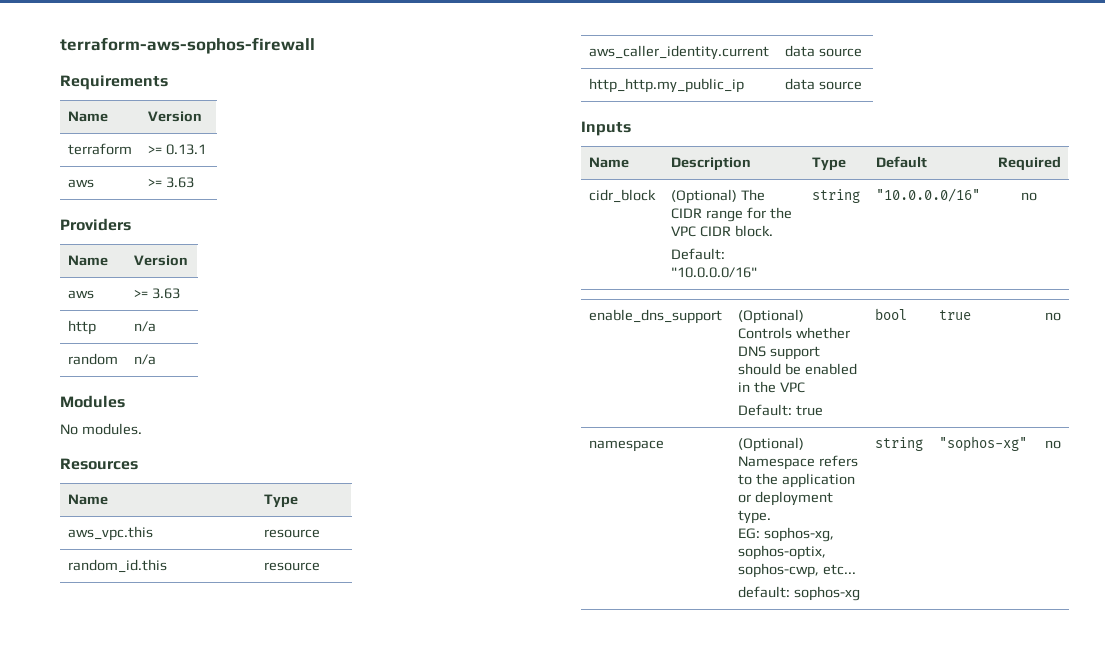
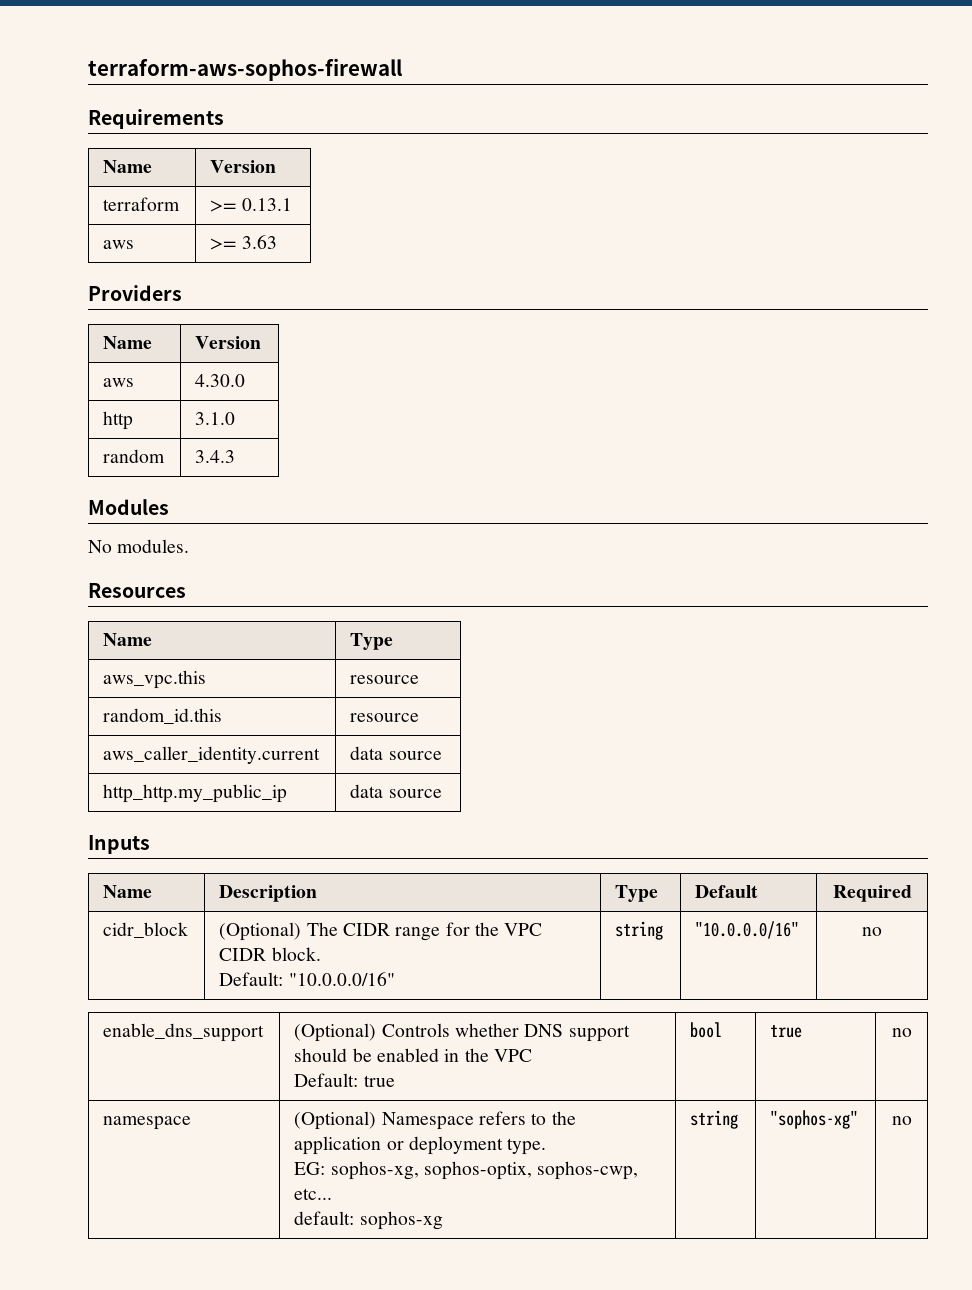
[133,288,180,299] >= 3.63 -> [195,374,246,387] 4.30.0
[133,321,156,332] n/a -> [195,412,236,425] 3.1.0
[133,354,156,365] n/a -> [195,450,236,463] 3.4.3

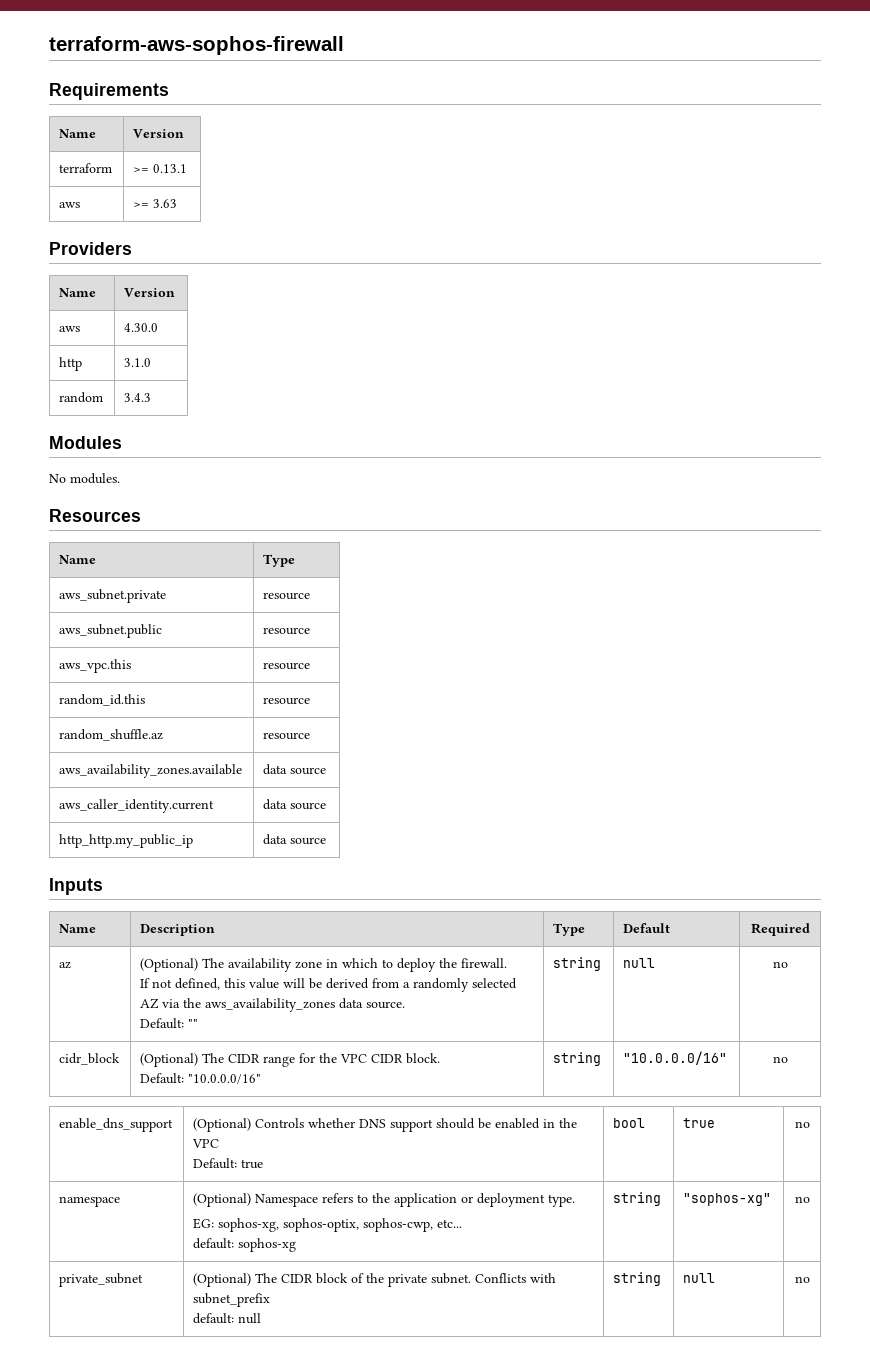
(394, 641) none -> [59,589,167,603] [263,592,311,600] [59,624,163,638] [263,627,311,635] // aws_subnet.private | resource // aws_subnet.public | resource
(420, 717) none -> [59,729,164,741] [263,732,311,740] [59,764,243,778] [263,764,327,775] // random_shuffle.az | resource // aws_availability_zones.available | data source
(912, 893) none -> [59,961,72,969] [140,958,508,972] [140,978,518,992] [140,998,406,1012] [140,1018,199,1029] [553,957,602,971] [623,958,656,968] [772,961,788,968] // az | (Optional) The availability zone in which to deploy the firewall. // If not defined, this value will be derived from a randomly selected AZ via the aws_availability_zones data source. // Default: "" | string | null | no
(912, 1120) none -> [59,1273,144,1287] [193,1273,557,1287] [193,1293,271,1307] [193,1313,262,1324] [613,1272,662,1286] [683,1273,716,1283] [794,1276,810,1283] // private_subnet | (Optional) The CIDR block of the private subnet. Conflicts with subnet_prefix // default: null | string | null | no

